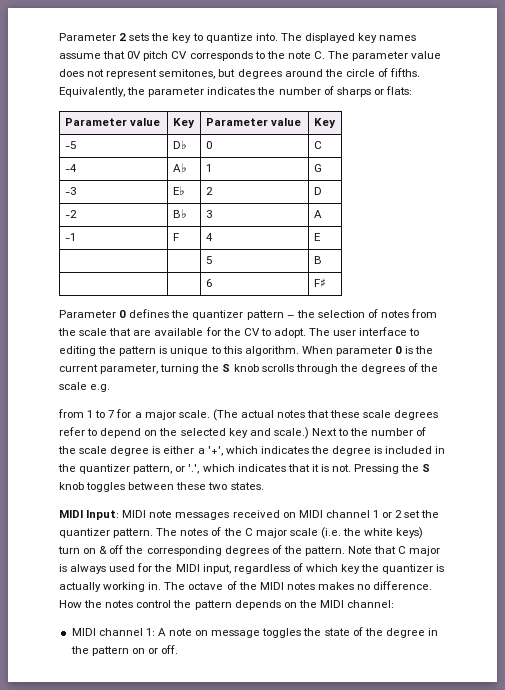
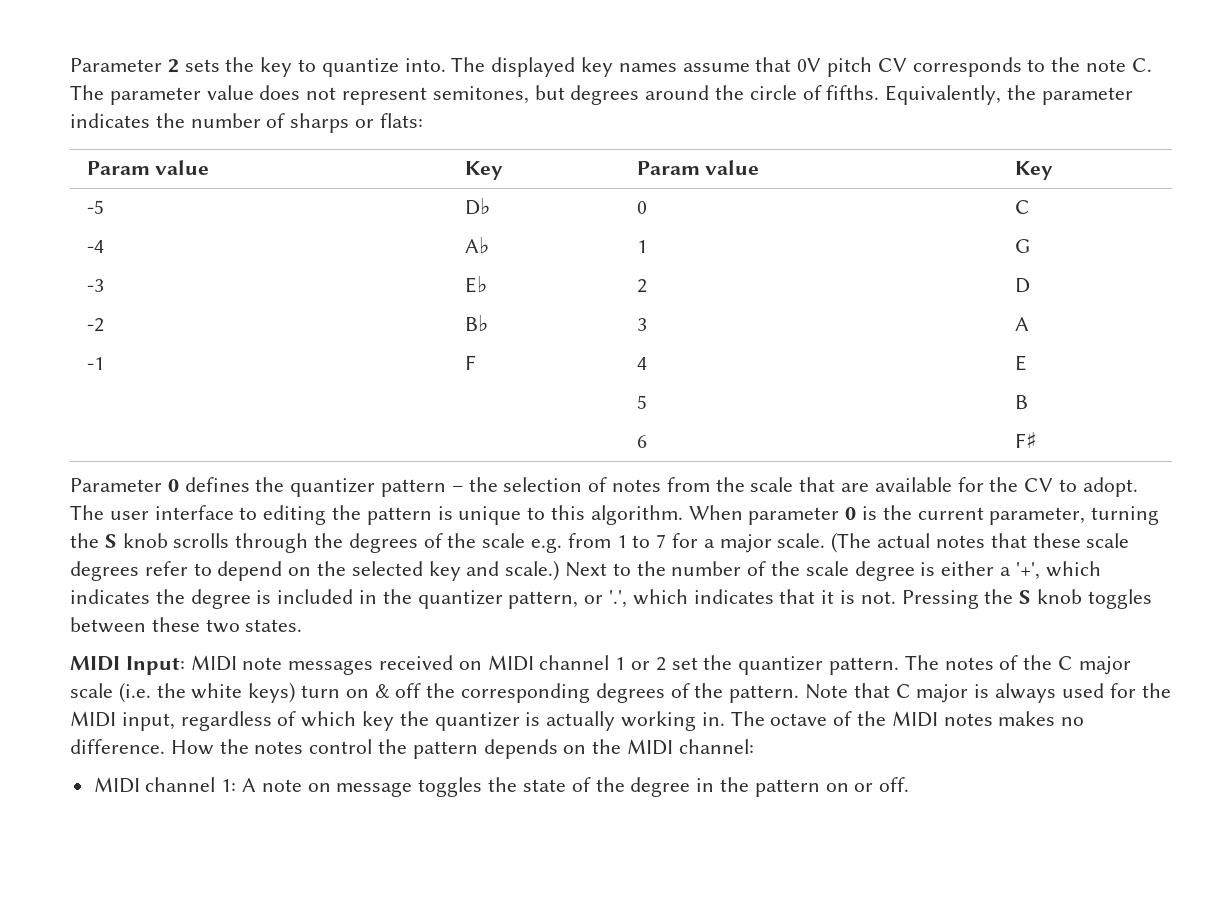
[64,118,127,126] Parameter -> [86,161,150,175] Param
[205,118,268,126] Parameter -> [636,161,700,175] Param
(111, 388) // -> (563, 545) none

